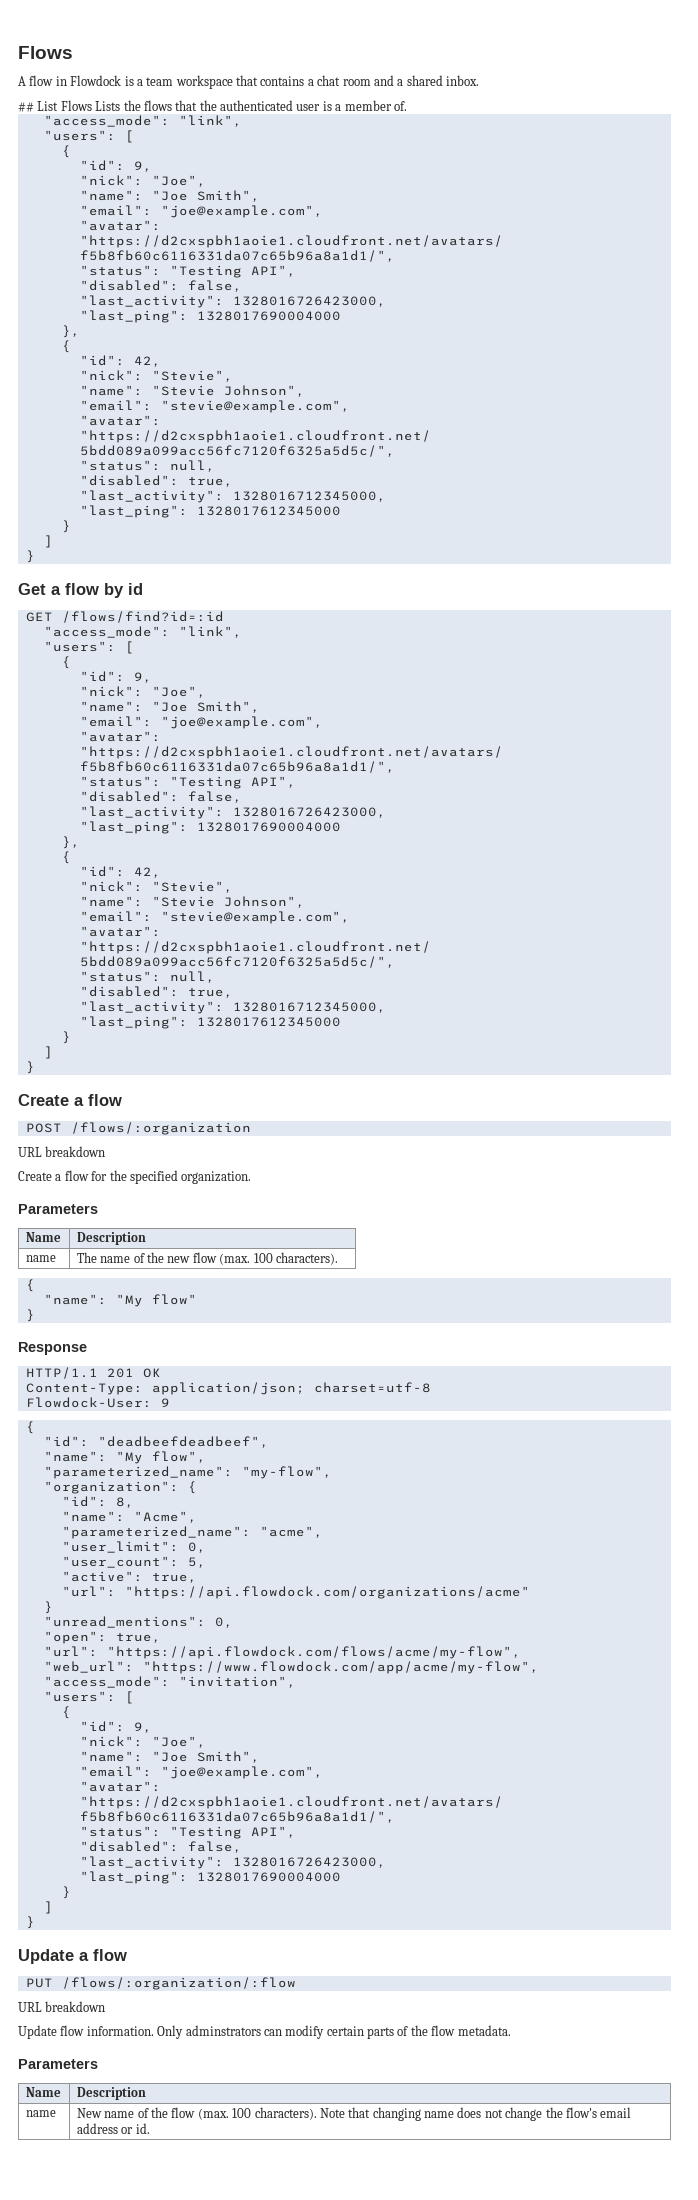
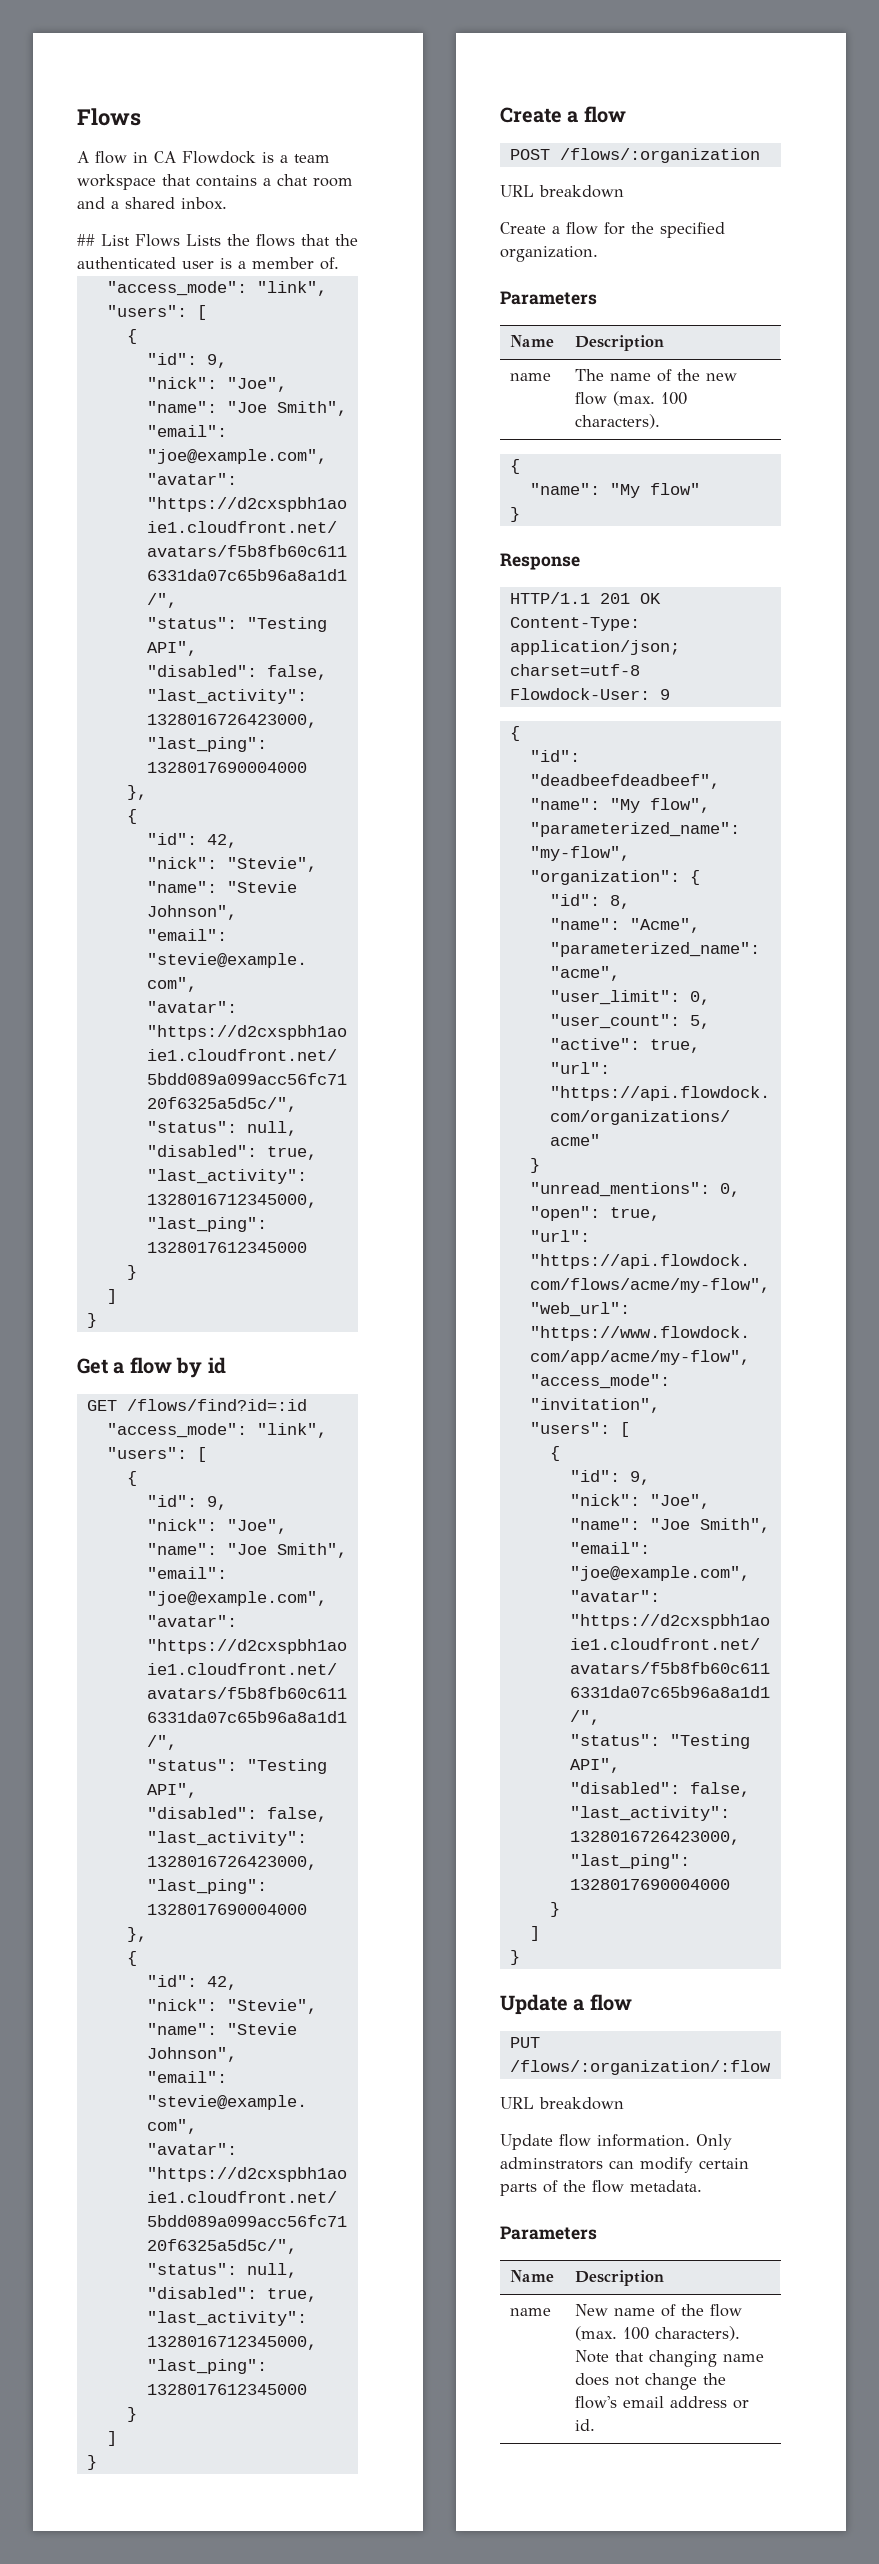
(67, 81) none -> [154,151,176,163] CA

